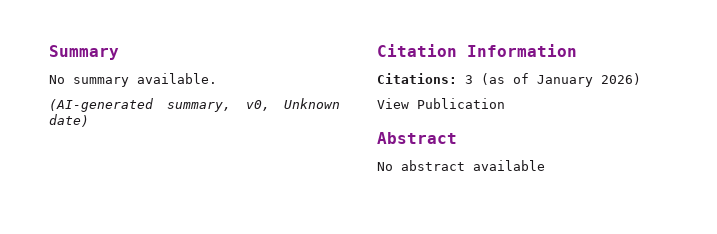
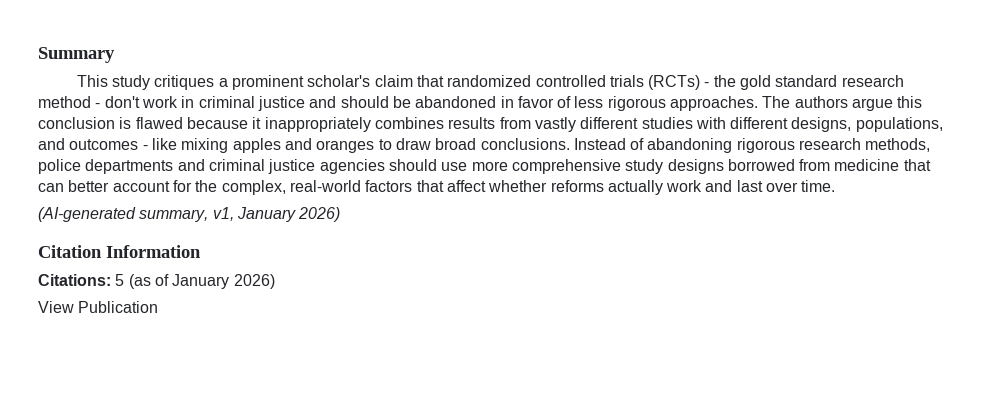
[49,73,217,87] No summary available. -> [76,75,904,90] [38,96,923,111] [38,117,943,132] [38,138,931,153] [38,159,931,174] [38,180,836,195] This study critiques a prominent scholar's claim that randomized controlled trials (RCTs) - the gold standard research method - don't work in criminal justice and should be abandoned in favor of less rigorous approaches. The authors argue this conclusion is flawed because it inappropriately combines results from vastly different studies with different designs, populations, and outcomes - like mixing apples and oranges to draw broad conclusions. Instead of abandoning rigorous research methods, police departments and criminal justice agencies should use more comprehensive study designs borrowed from medicine that can better account for the complex, real-world factors that affect whether reforms actually work and last over time.
[245,98,340,111] [49,114,89,127] v0, Unknown date) -> [212,207,341,222] v1, January 2026)
[465,75,473,84] 3 -> [115,274,125,286] 5
[377,132,457,144] [377,160,545,171] // Abstract // No abstract available -> (159, 307) none

